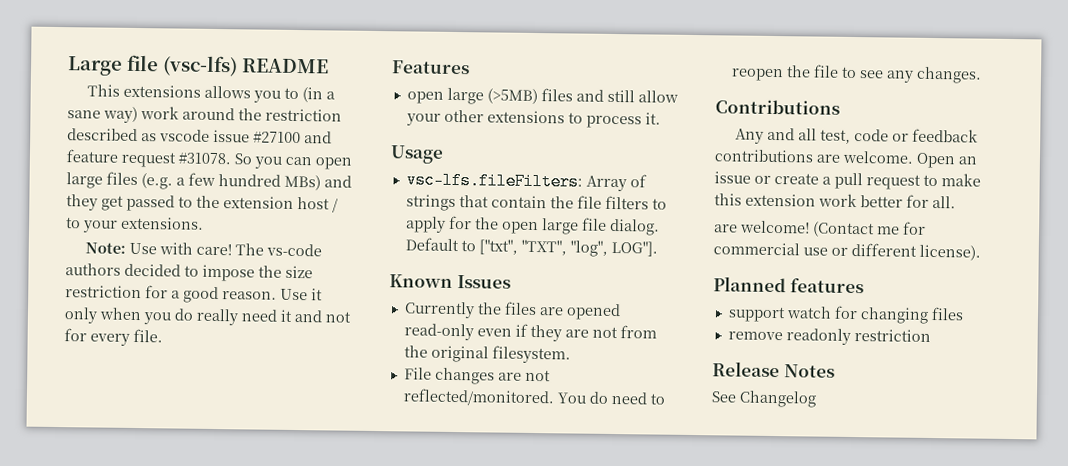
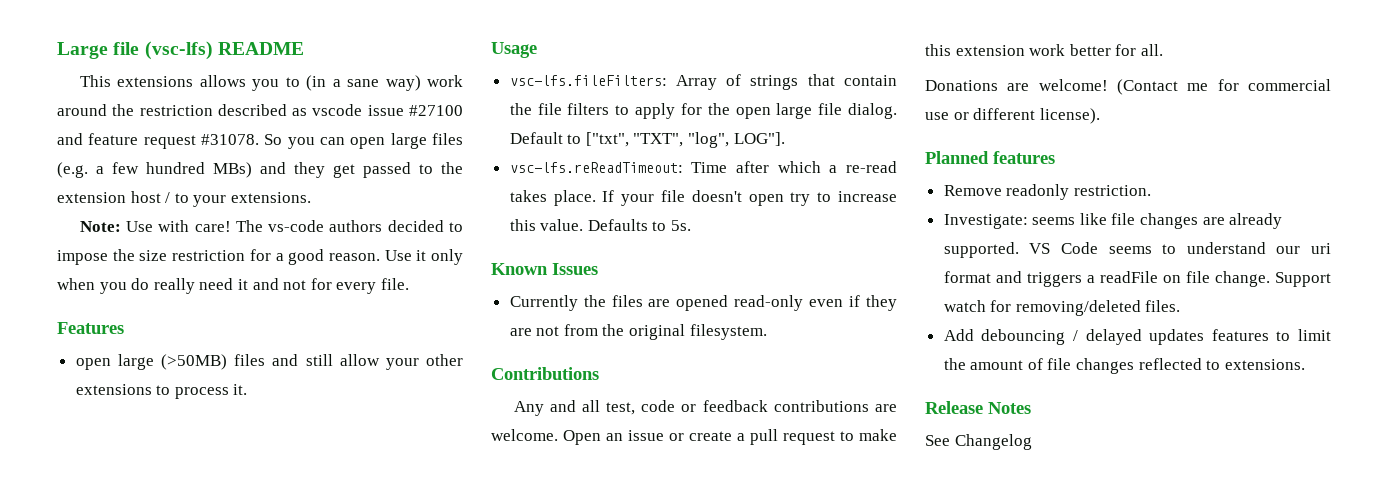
[486,88,538,105] (>5MB) -> [161,354,228,370] (>50MB)
(658, 248) none -> [509,161,897,173] [509,190,897,206] [509,219,692,231] // vsc-lfs.reReadTimeout: Time after which a re-read takes place. If your file doesn't open try to increase this value. Defaults to 5s.
[403,367,551,385] [402,388,665,407] [730,64,982,84] // File changes are not reflected/monitored. You do need to reopen the file to see any changes. -> (767, 332) none
(956, 202) none -> [925,80,998,91] Donations
[727,305,964,324] [727,328,931,345] support watch for changing files // remove readonly restriction -> [943,184,1151,200] [943,213,1283,229] [943,242,1331,258] [943,271,1331,287] [943,300,1181,316] [943,329,1331,345] [943,358,1305,374] Remove readonly restriction. // Investigate: seems like file changes are already supported. VS Code seems to understand our uri format and triggers a readFile on file change. Support watch for removing/deleted files. // Add debouncing / delayed updates features to limit the amount of file changes reflected to extensions.

